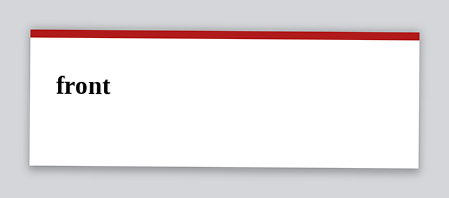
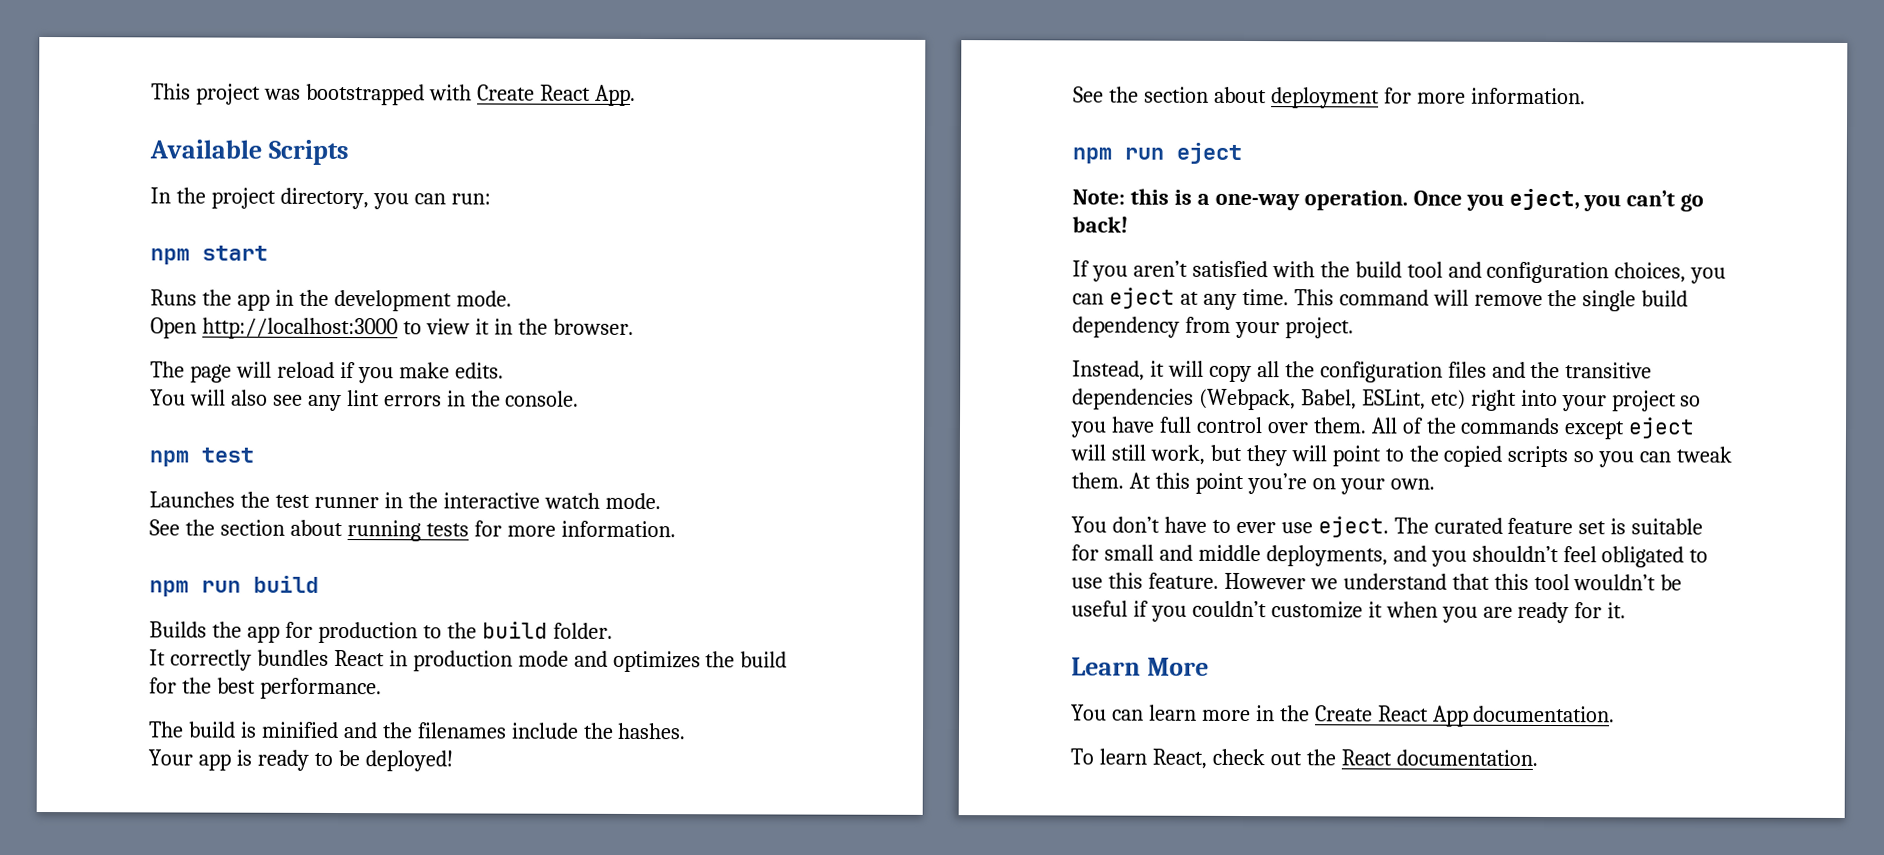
[56,75,112,95] front -> [151,83,636,106] [149,139,349,166] [150,187,491,210] [150,245,268,265] [150,289,512,312] [150,317,634,340] [150,361,504,384] [150,389,580,412] [149,447,254,467] [149,491,661,510] [149,519,676,542] [149,575,319,597] [149,621,613,644] [149,649,788,673] [149,677,382,700] [148,721,687,740] [148,749,453,772] [1073,86,1586,109] [1072,142,1242,164] [1072,188,1705,212] [1072,216,1128,233] [1072,260,1727,284] [1072,287,1689,312] [1072,316,1354,339] [1072,360,1653,383] [1072,388,1702,412] [1070,416,1696,440] [1070,444,1733,468] [1071,472,1435,495] [1071,516,1704,538] [1071,544,1709,568] [1071,572,1683,591] [1071,600,1627,624] [1071,657,1209,676] [1071,704,1616,727] [1070,748,1538,769] This project was bootstrapped with Create React App. // Available Scripts // In the project directory, you can run: // npm start // Runs the app in the development mode. // Open http://localhost:3000 to view it in the browser. // The page will reload if you make edits. // You will also see any lint errors in the console. // npm test // Launches the test runner in the interactive watch mode. // See the section about running tests for more information. // npm run build // Builds the app for production to the build folder. // It correctly bundles React in production mode and optimizes the build for the best performance. // The build is minified and the filenames include the hashes. // Your app is ready to be deployed! // See the section about deployment for more information. // npm run eject // Note: this is a one-way operation. Once you eject, you can’t go back! // If you aren’t satisfied with the build tool and configuration choices, you can eject at any time. This command will remove the single build dependency from your project. // Instead, it will copy all the configuration files and the transitive dependencies (Webpack, Babel, ESLint, etc) right into your project so you have full control over them. All of the commands except eject will still work, but they will point to the copied scripts so you can tweak them. At this point you’re on your own. // You don’t have to ever use eject. The curated feature set is suitable for small and middle deployments, and you shouldn’t feel obligated to use this feature. However we understand that this tool wouldn’t be useful if you couldn’t customize it when you are ready for it. // Learn More // You can learn more in the Create React App documentation. // To learn React, check out the React documentation.

